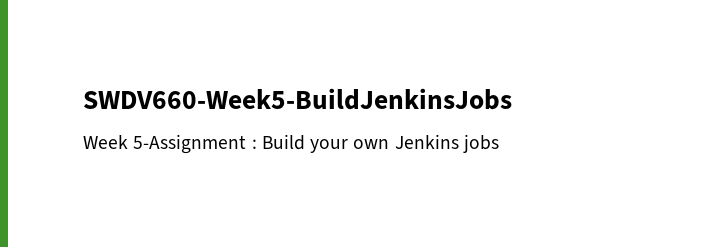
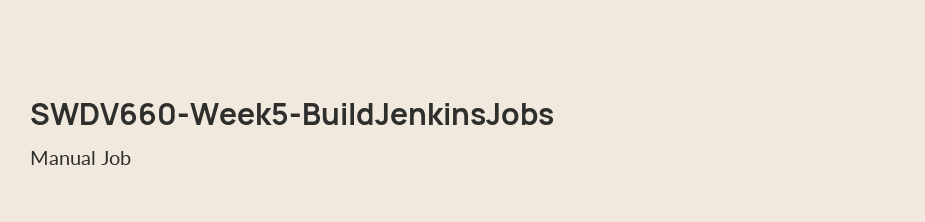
[83,134,499,154] Week 5-Assignment : Build your own Jenkins jobs -> [30,151,132,165] Manual Job

